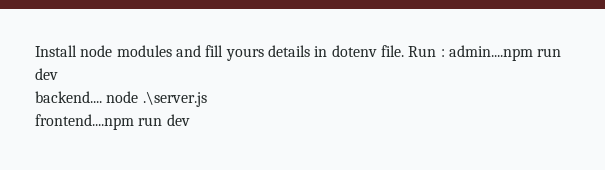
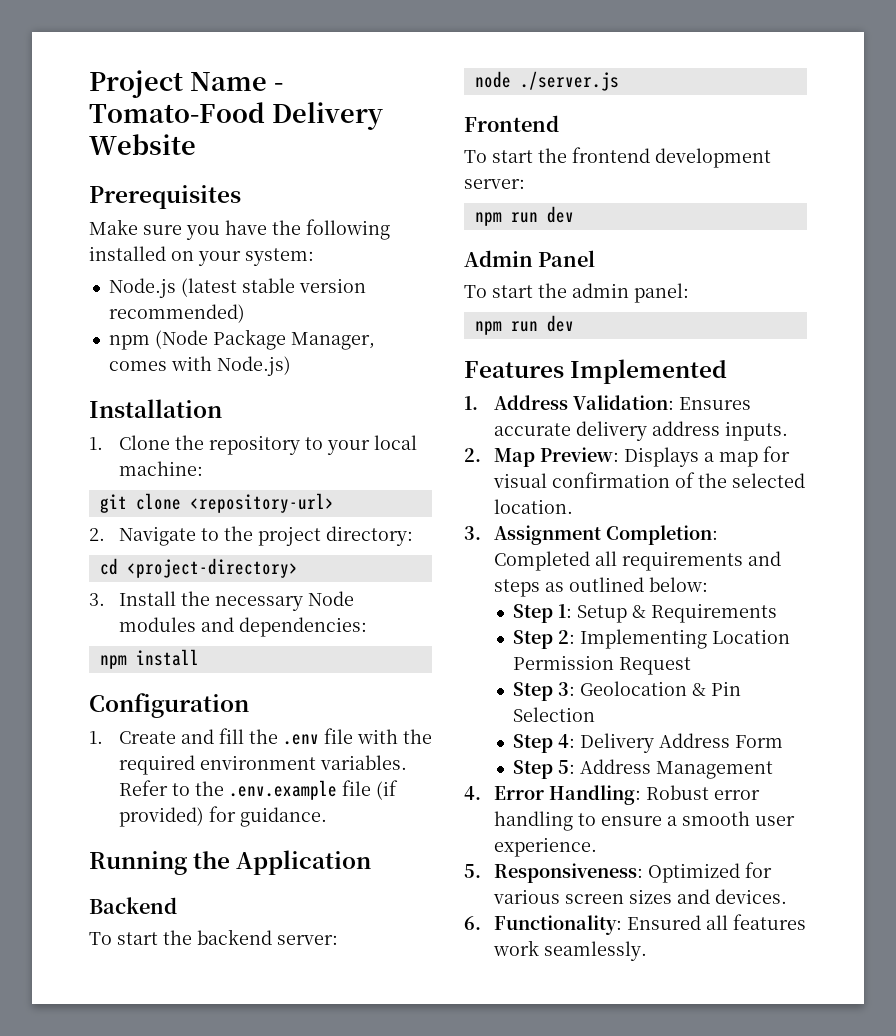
[35,45,562,61] [35,68,58,80] [35,91,207,107] [35,114,190,130] Install node modules and fill yours details in dotenv file. Run : admin....npm run dev // backend.... node .\server.js // frontend....npm run dev -> [89,70,283,98] [89,102,383,130] [89,134,196,155] [89,185,241,209] [89,219,390,240] [89,246,314,266] [108,278,366,298] [108,304,245,323] [108,329,375,350] [108,356,291,376] [89,399,222,418] [89,435,417,455] [118,461,203,476] [99,493,334,513] [89,526,413,546] [99,558,298,578] [89,591,354,611] [118,617,367,637] [99,649,199,669] [89,693,249,718] [89,728,432,745] [118,755,407,775] [118,780,398,800] [118,806,327,827] [89,850,372,875] [89,897,177,914] [89,929,338,945] [474,71,619,91] [464,115,559,132] [464,147,771,168] [464,179,525,189] [474,206,574,226] [464,250,596,267] [464,283,689,303] [474,315,574,335] [464,359,728,384] [464,395,751,410] [493,421,788,441] [464,446,790,467] [492,472,805,488] [493,499,573,514] [464,525,718,545] [493,551,781,571] [493,577,708,597] [513,603,778,623] [513,629,791,649] [513,655,692,675] [513,681,742,701] [513,707,596,722] [513,733,784,753] [513,759,774,779] [464,785,760,805] [493,811,795,831] [493,837,597,857] [464,862,772,883] [492,889,787,904] [464,914,806,935] [492,940,647,961] Project Name - Tomato-Food Delivery Website // Prerequisites // Make sure you have the following installed on your system: // Node.js (latest stable version recommended) // npm (Node Package Manager, comes with Node.js) // Installation // 1. Clone the repository to your local machine: // git clone <repository-url> // 2. Navigate to the project directory: // cd <project-directory> // 3. Install the necessary Node modules and dependencies: // npm install // Configuration // 1. Create and fill the .env file with the required environment variables. Refer to the .env.example file (if provided) for guidance. // Running the Application // Backend // To start the backend server: // node ./server.js // Frontend // To start the frontend development server: // npm run dev // Admin Panel // To start the admin panel: // npm run dev // Features Implemented // 1. Address Validation: Ensures accurate delivery address inputs. // 2. Map Preview: Displays a map for visual confirmation of the selected location. // 3. Assignment Completion: Completed all requirements and steps as outlined below: // Step 1: Setup & Requirements // Step 2: Implementing Location Permission Request // Step 3: Geolocation & Pin Selection // Step 4: Delivery Address Form // Step 5: Address Management // 4. Error Handling: Robust error handling to ensure a smooth user experience. // 5. Responsiveness: Optimized for various screen sizes and devices. // 6. Functionality: Ensured all features work seamlessly.

